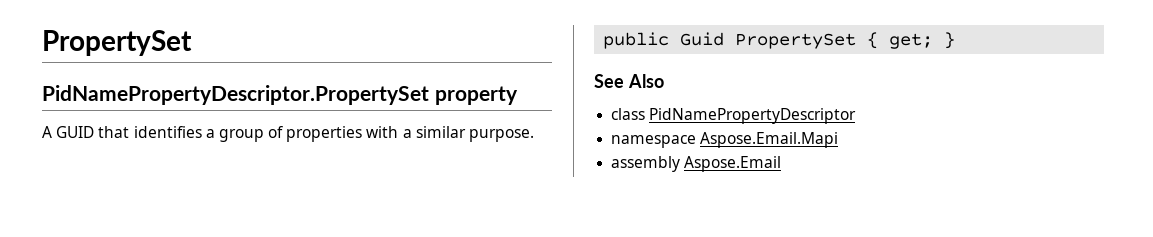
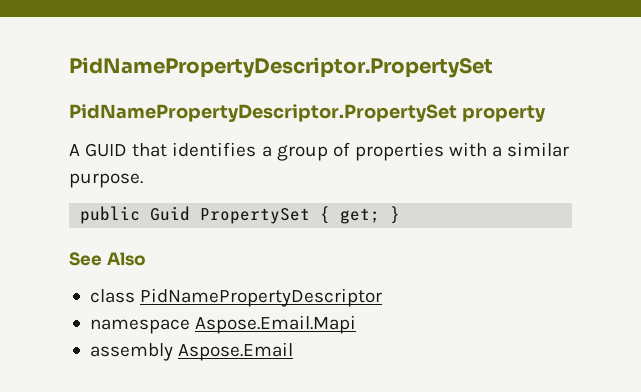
[42,30,192,56] PropertySet -> [69,57,493,78] PidNamePropertyDescriptor.PropertySet

